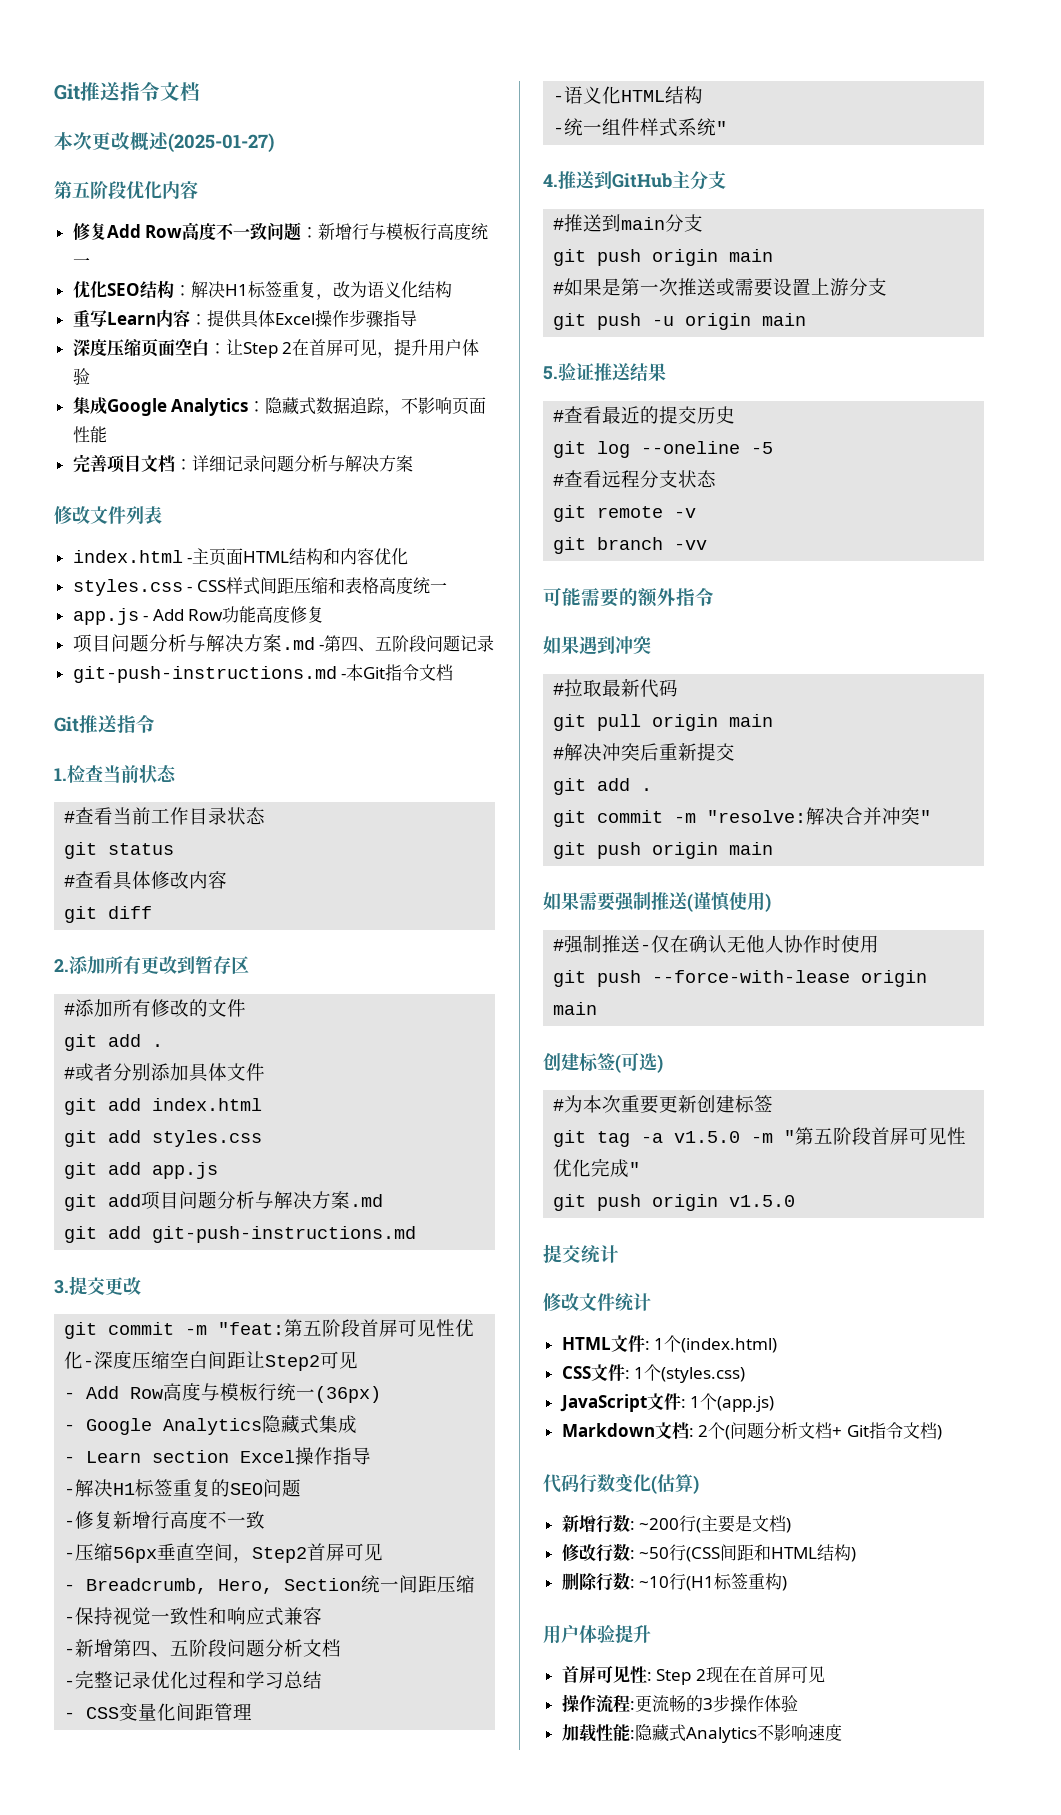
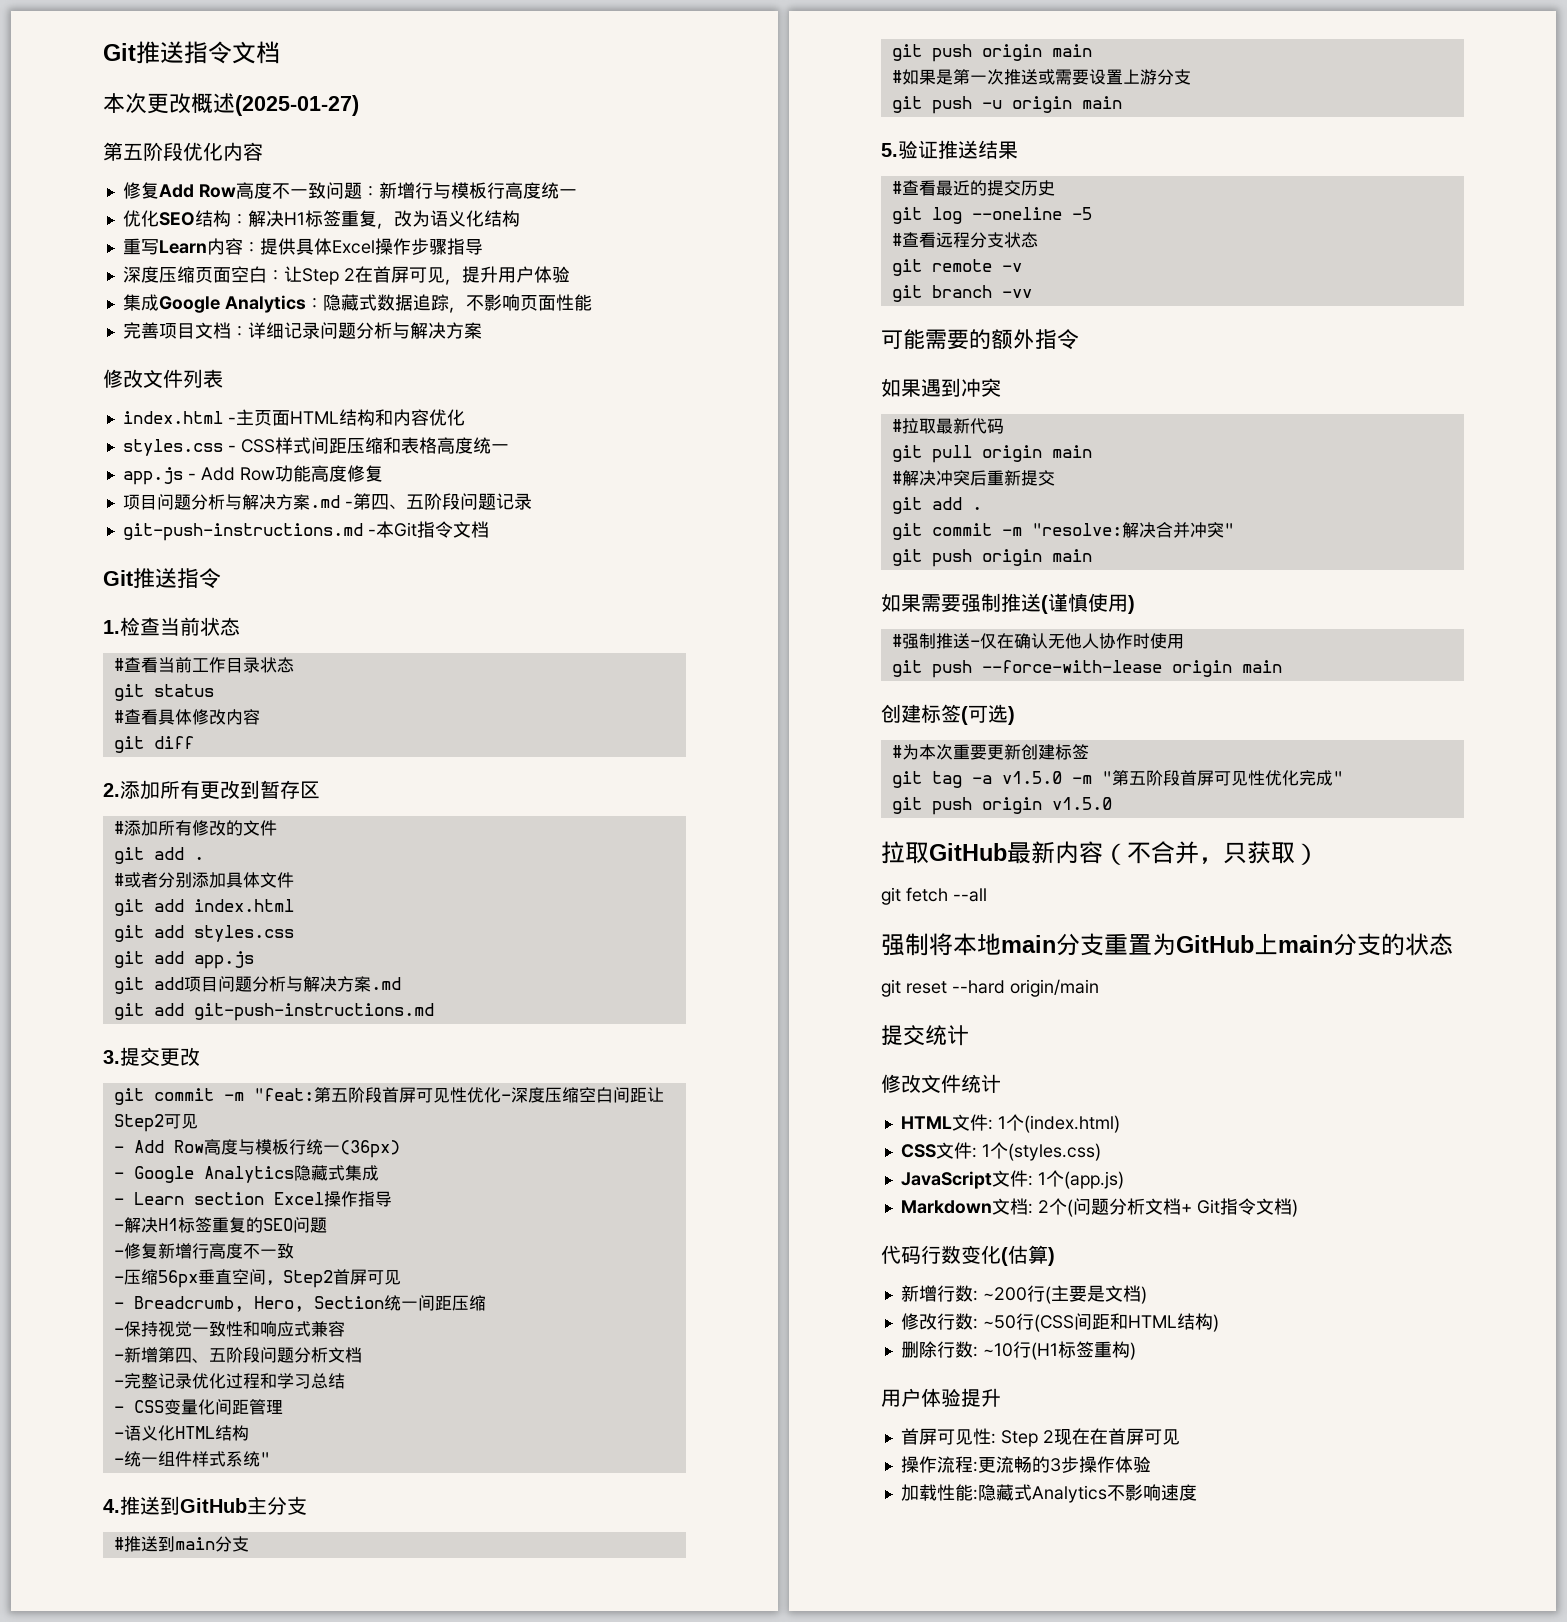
(796, 1201) none -> [881,841,1319,865] [881,887,987,905] [881,933,1453,956] [881,979,1099,997] // 拉取GitHub最新内容（不合并，只获取） // git fetch --all // 强制将本地main分支重置为GitHub上main分支的状态 // git reset --hard origin/main

